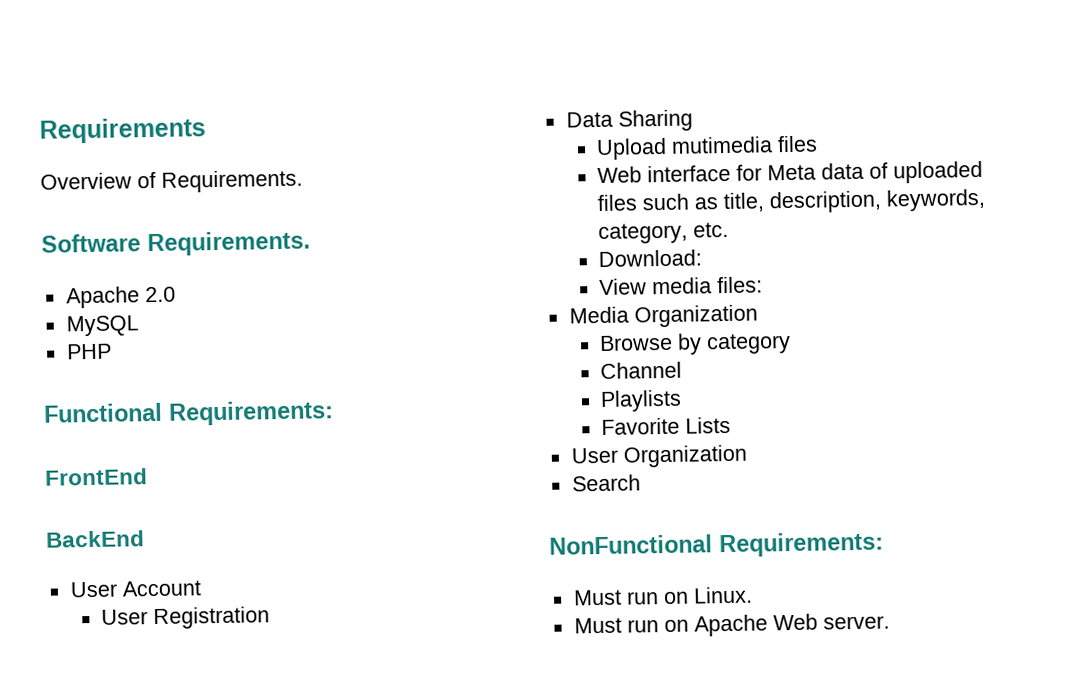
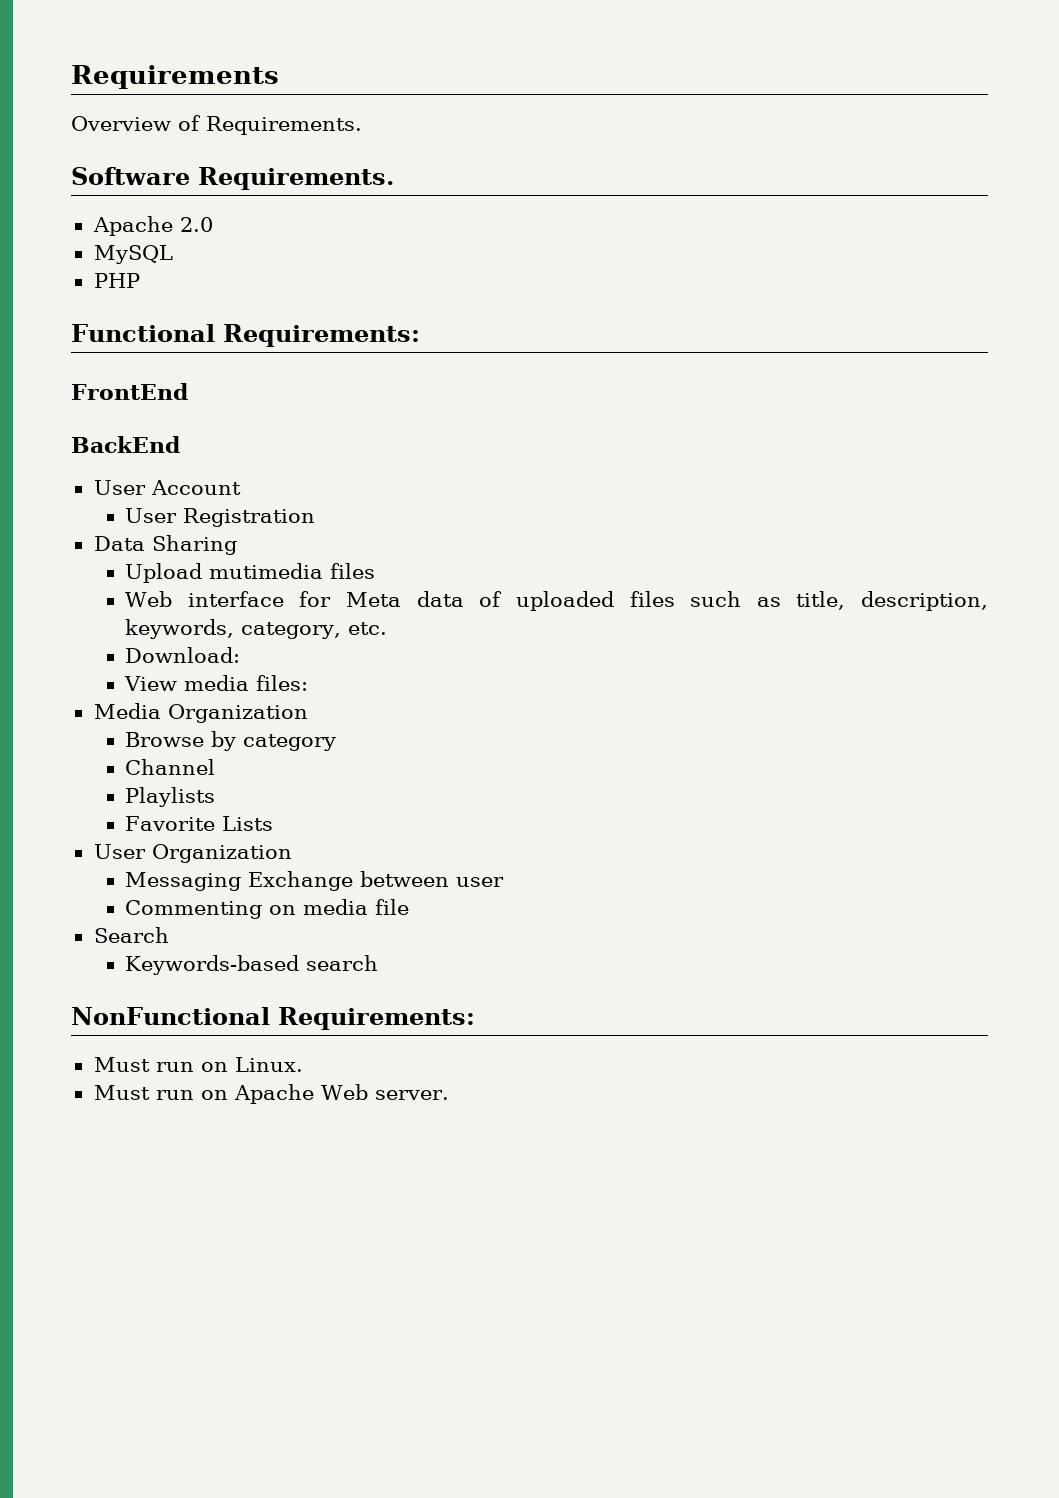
(748, 456) none -> [125,871,505,891] [125,899,410,919] // Messaging Exchange between user // Commenting on media file
(641, 483) none -> [125,955,379,975] // Keywords-based search

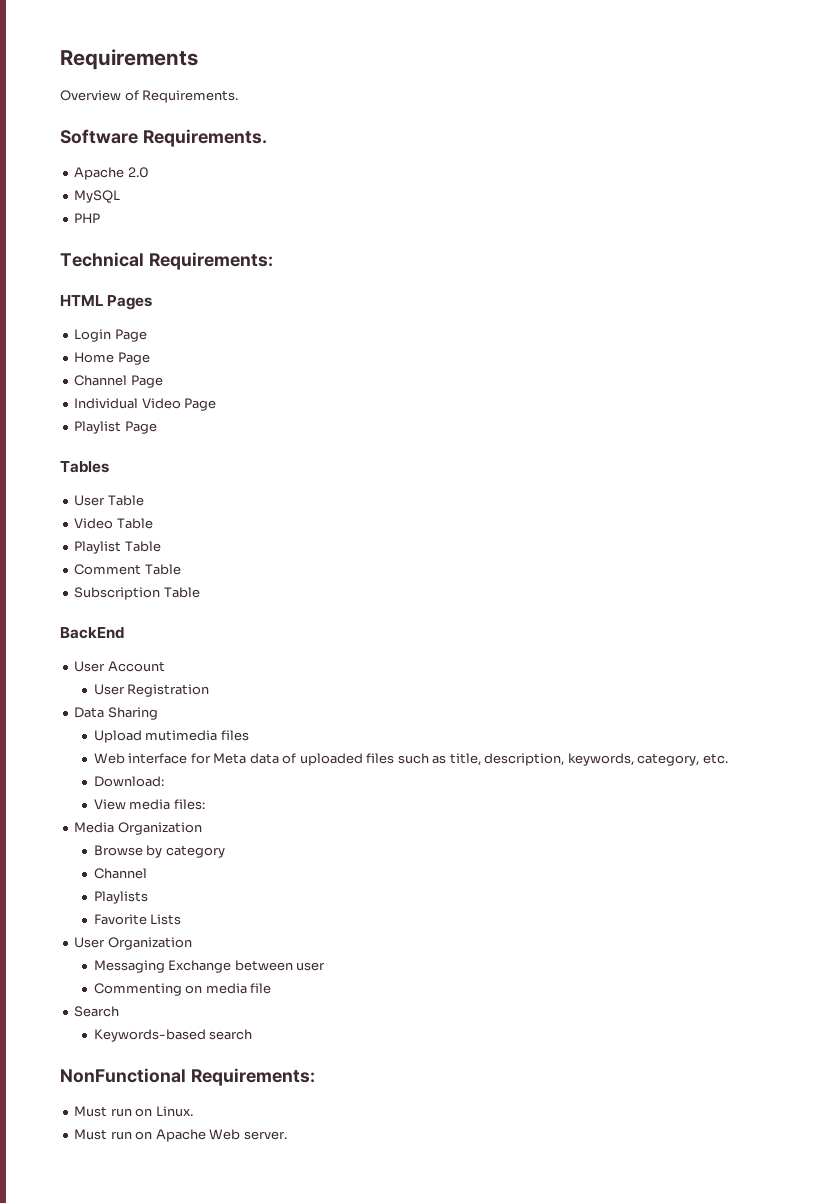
[71,324,420,347] [71,383,188,400] Functional Requirements: // FrontEnd -> [60,252,273,270] [60,295,153,310] [74,329,147,342] [74,352,150,365] [74,375,163,388] [74,398,217,411] [74,421,157,434] [60,461,109,473] [74,495,144,506] [74,518,153,529] [74,541,161,554] [74,564,181,575] [74,587,200,600] Technical Requirements: // HTML Pages // Login Page // Home Page // Channel Page // Individual Video Page // Playlist Page // Tables // User Table // Video Table // Playlist Table // Comment Table // Subscription Table

